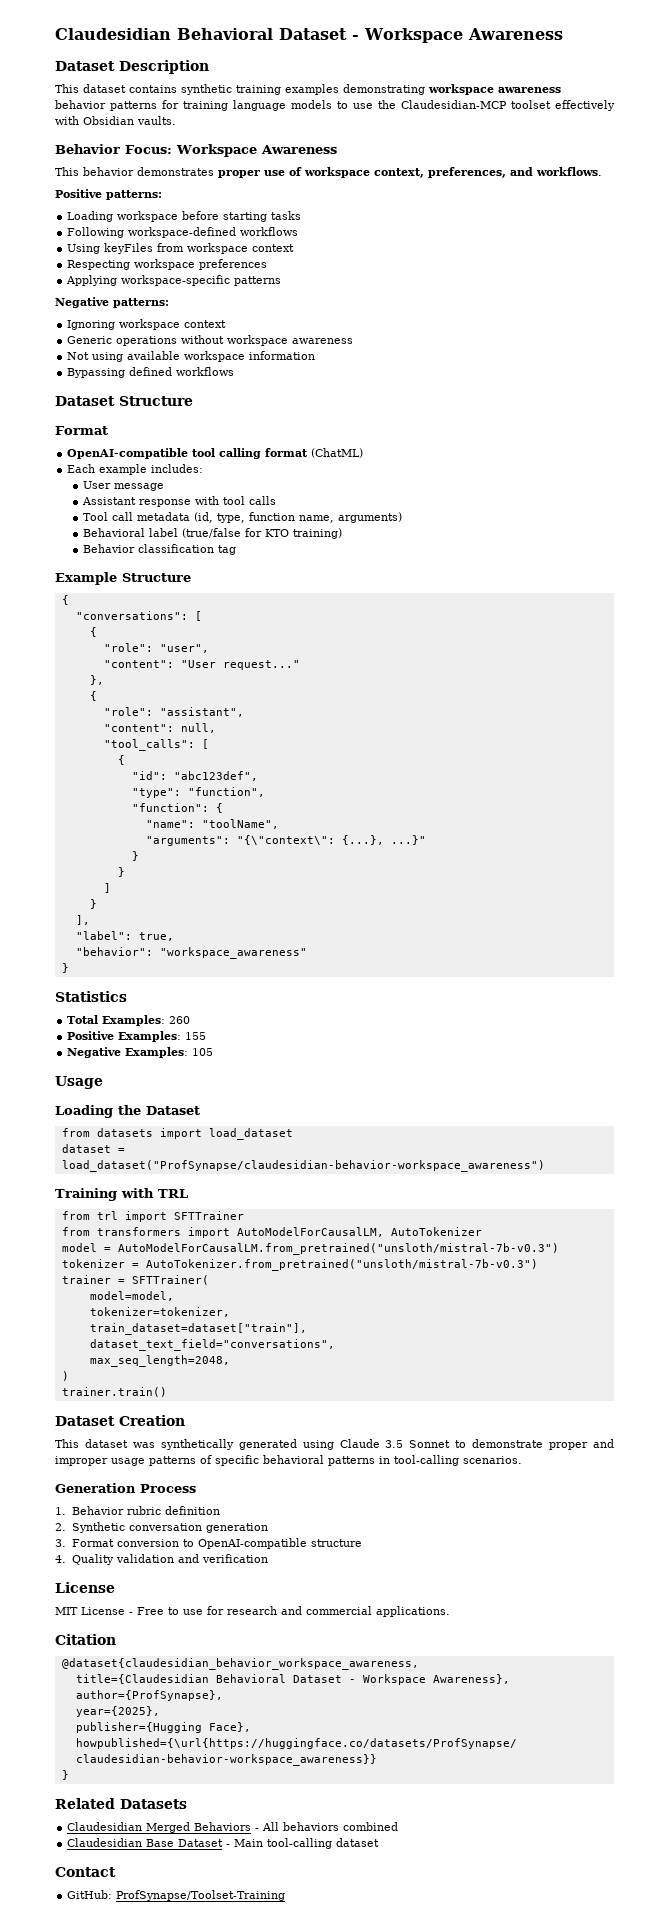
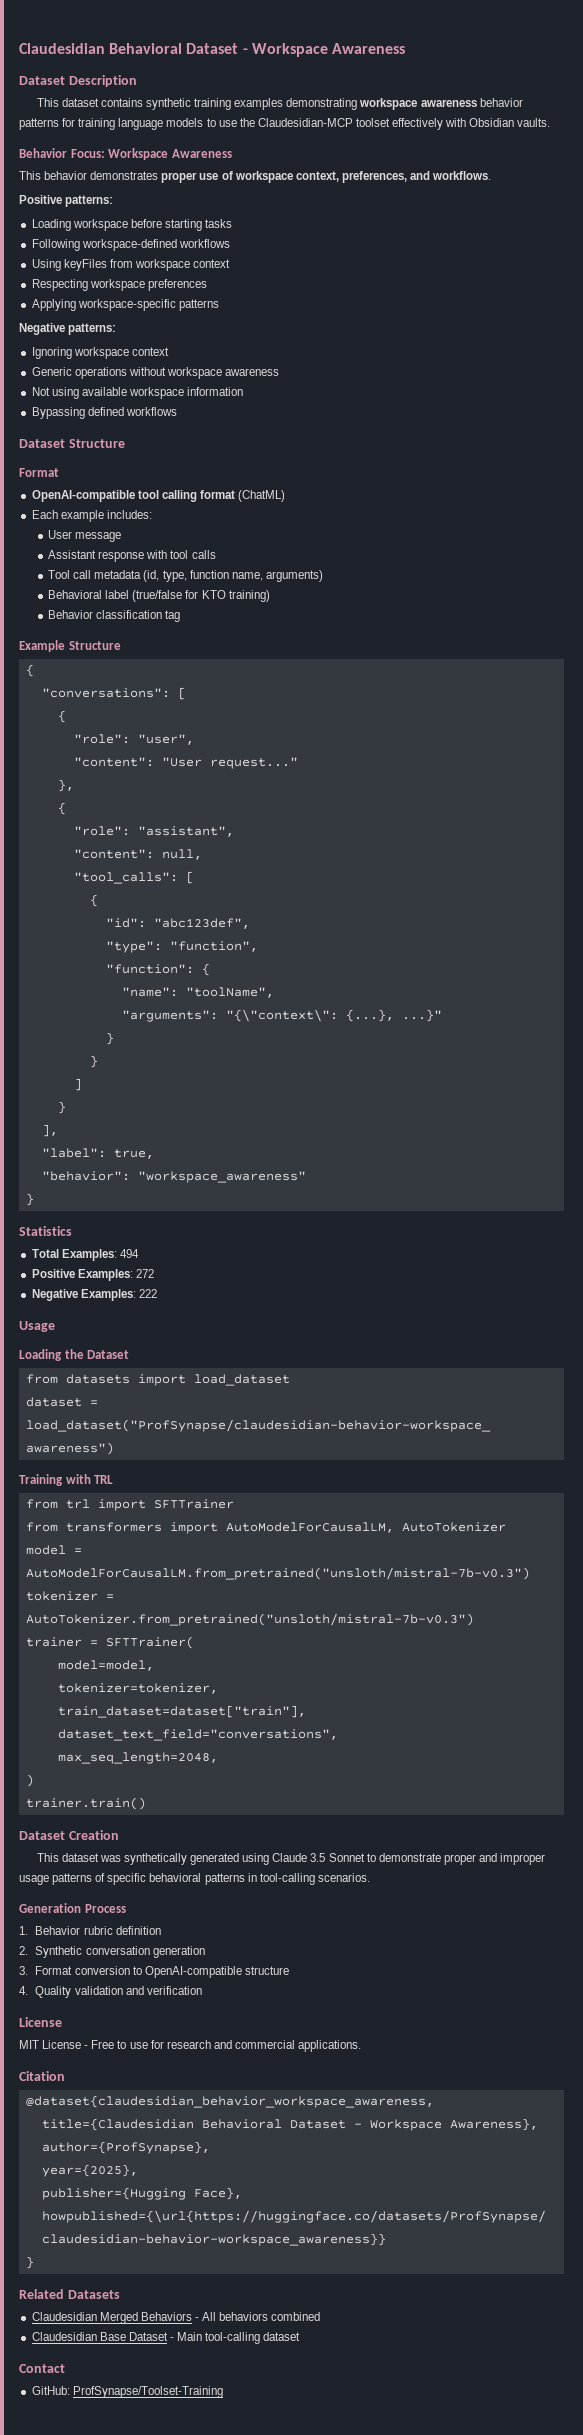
[169,1016,191,1024] 260 -> [119,1249,139,1258] 494
[185,1032,207,1040] 155 -> [135,1269,154,1278] 272
[192,1048,214,1056] 105 -> [138,1289,157,1298] 222

